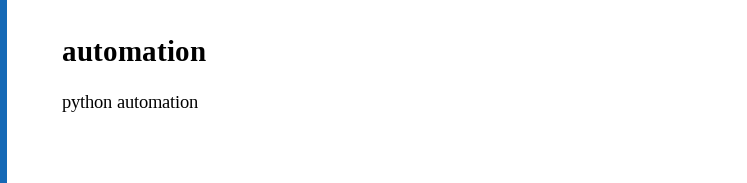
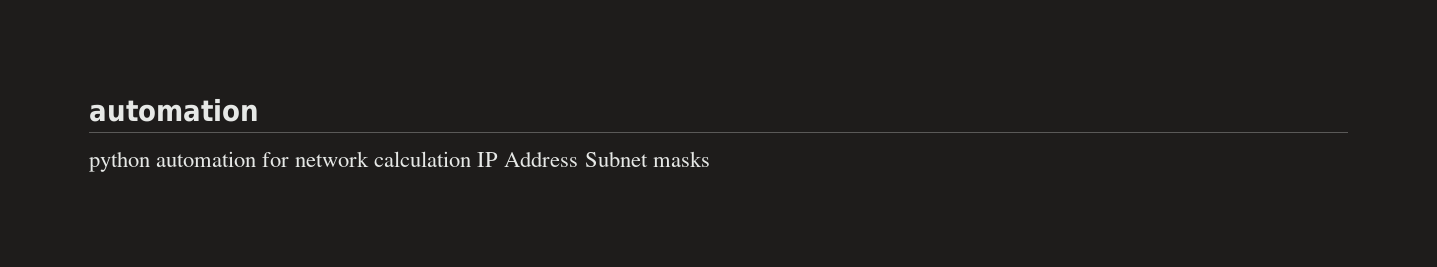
(198, 102) none -> [262,151,710,167] for network calculation IP Address Subnet masks

